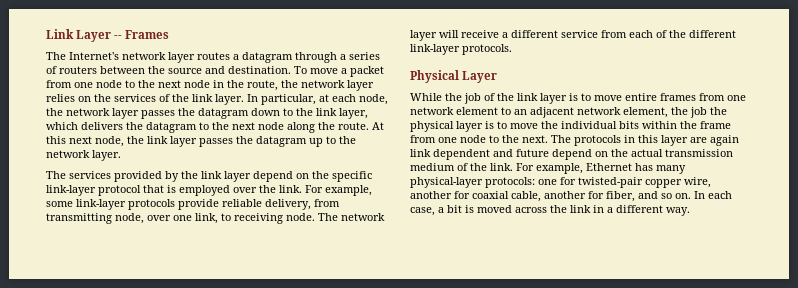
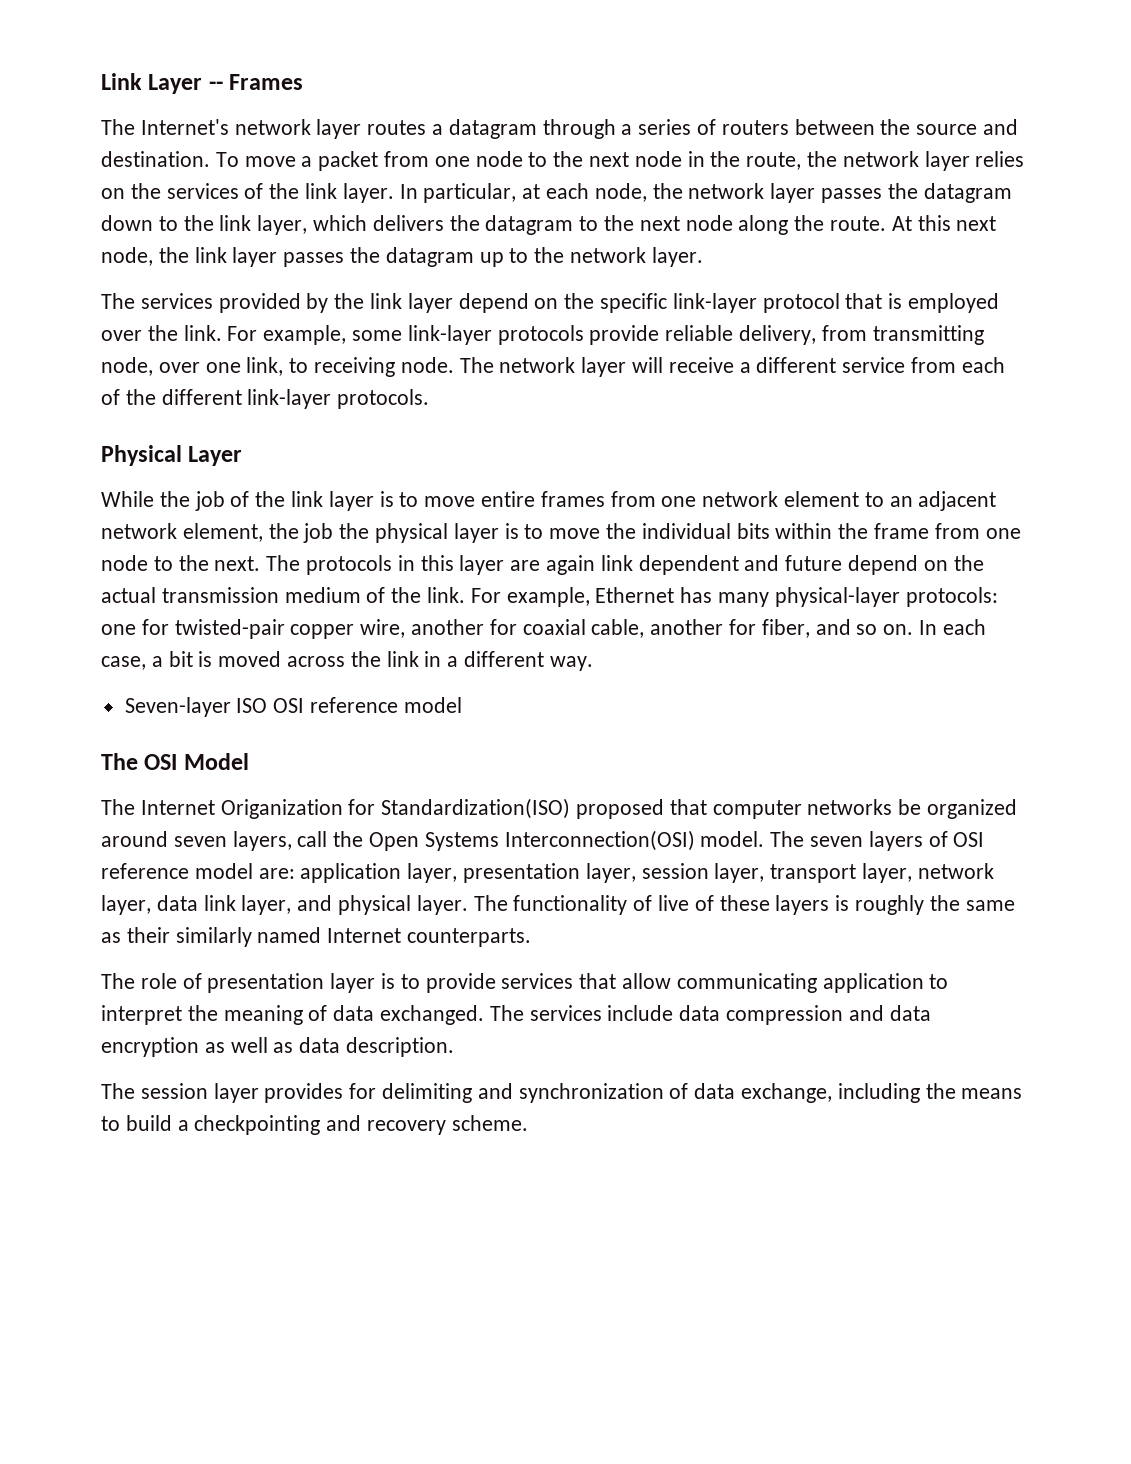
(690, 211) none -> [124,697,462,717] [101,753,249,770] [101,798,1018,819] [101,830,985,851] [101,863,994,883] [101,895,1015,915] [101,927,532,947] [101,973,949,993] [101,1005,931,1025] [101,1037,455,1057] [101,1083,1023,1103] [101,1115,528,1135] // Seven-layer ISO OSI reference model // The OSI Model // The Internet Origanization for Standardization(ISO) proposed that computer networks be organized around seven layers, call the Open Systems Interconnection(OSI) model. The seven layers of OSI reference model are: application layer, presentation layer, session layer, transport layer, network layer, data link layer, and physical layer. The functionality of live of these layers is roughly the same as their similarly named Internet counterparts. // The role of presentation layer is to provide services that allow communicating application to interpret the meaning of data exchanged. The services include data compression and data encryption as well as data description. // The session layer provides for delimiting and synchronization of data exchange, including the means to build a checkpointing and recovery scheme.

